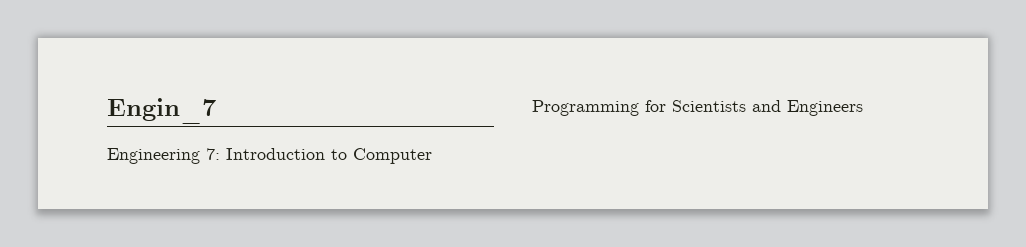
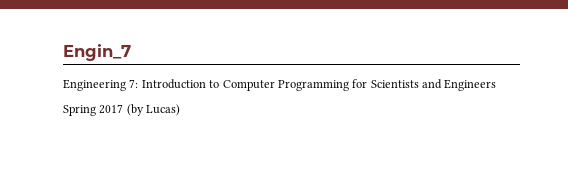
(863, 108) none -> [63,104,181,116] // Spring 2017 (by Lucas)

